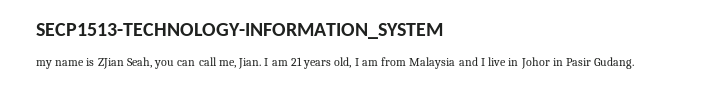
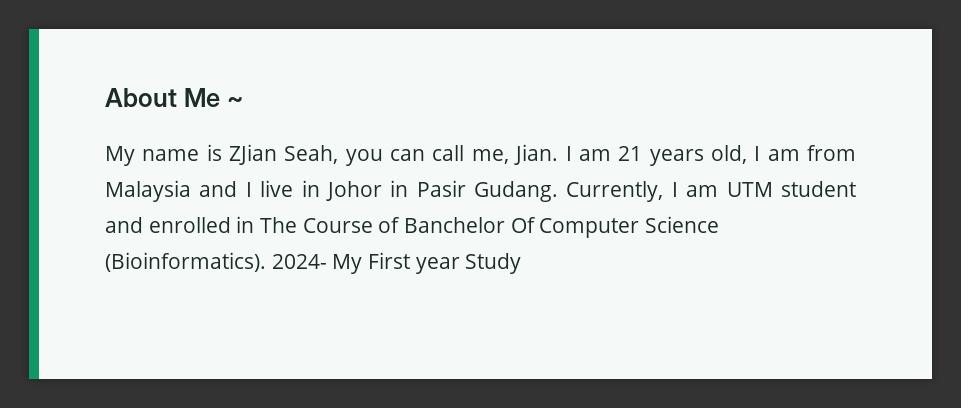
[36,23,443,39] [36,60,52,69] SECP1513-TECHNOLOGY-INFORMATION_SYSTEM // my -> [105,88,243,107] [105,146,135,166] About Me ~ // My
(635, 63) none -> [566,181,856,202] [105,216,720,238] [105,252,522,274] Currently, I am UTM student and enrolled in The Course of Banchelor Of Computer Science (Bioinformatics). 2024- My First year Study

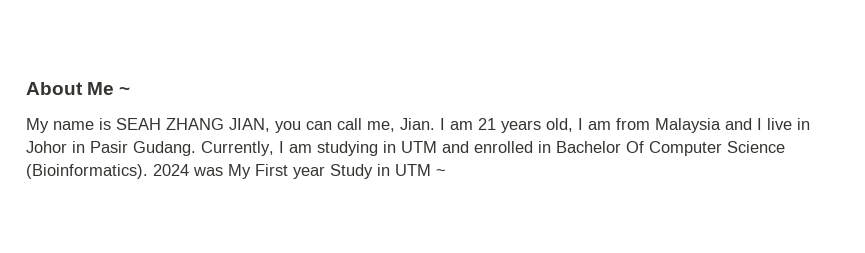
[229,144,339,165] ZJian Seah, -> [116,118,270,132] SEAH ZHANG JIAN,
[726,181,856,197] [105,216,506,233] UTM student and enrolled in The Course of Banchelor -> [317,141,621,156] studying in UTM and enrolled in Bachelor
[271,254,327,269] 2024- -> [153,164,223,176] 2024 was
(522, 263) none -> [377,164,446,176] in UTM ~

